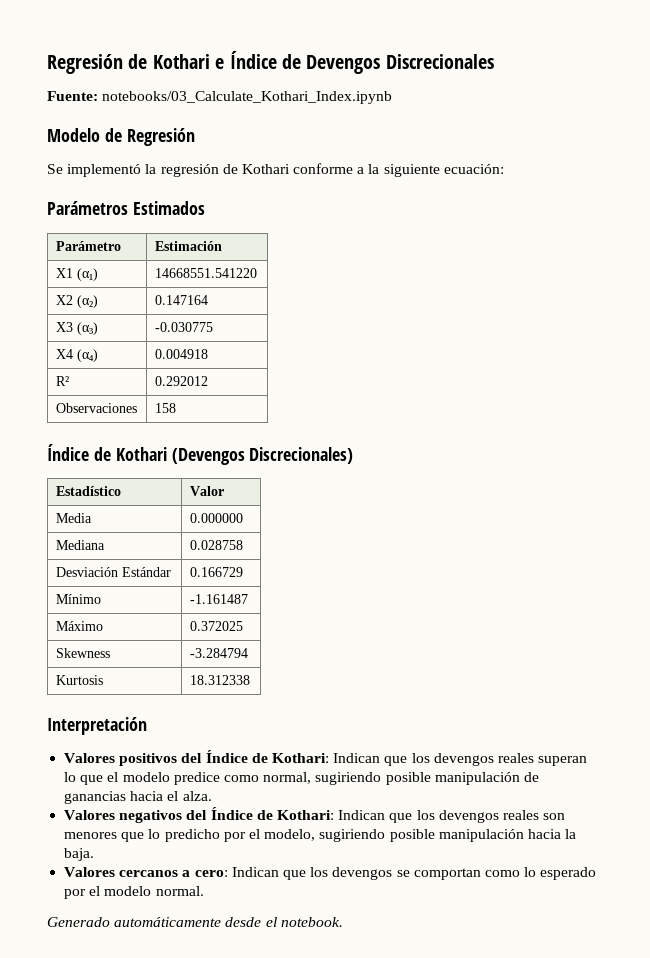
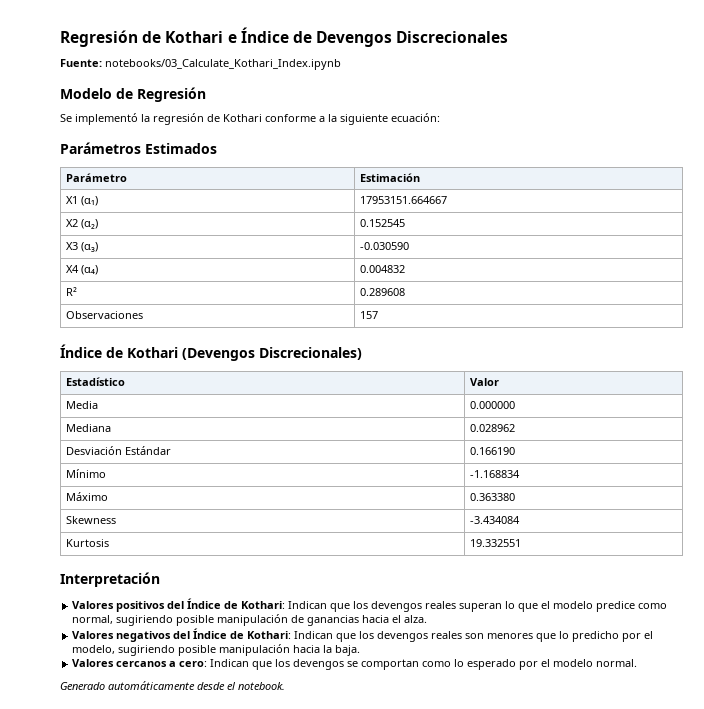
[154,268,257,278] 14668551.541220 -> [359,196,447,204] 17953151.664667
[154,295,208,305] 0.147164 -> [359,219,405,227] 0.152545
[154,322,213,332] -0.030775 -> [359,242,409,250] -0.030590
[154,349,208,359] 0.004918 -> [359,265,405,273] 0.004832
[154,376,208,386] 0.292012 -> [359,288,405,296] 0.289608
[154,403,176,413] 158 -> [359,311,378,319] 157
[189,540,243,550] 0.028758 -> [469,424,515,432] 0.028962
[189,567,243,577] 0.166729 -> [469,447,515,455] 0.166190
[189,594,248,604] -1.161487 -> [469,470,520,478] -1.168834
[189,621,243,631] 0.372025 -> [469,493,515,501] 0.363380
[189,648,248,658] -3.284794 -> [469,516,520,524] -3.434084
[189,675,250,685] 18.312338 -> [469,539,521,547] 19.332551

